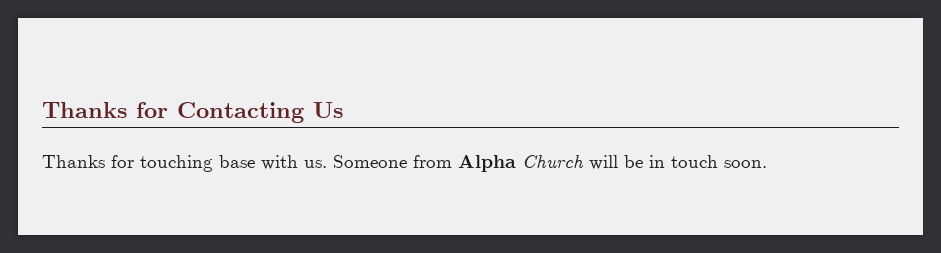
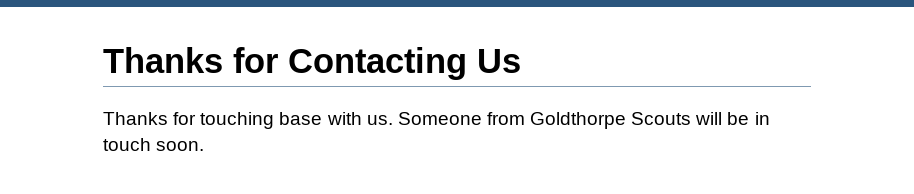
[458,155,584,172] Alpha Church -> [530,112,692,129] Goldthorpe Scouts

